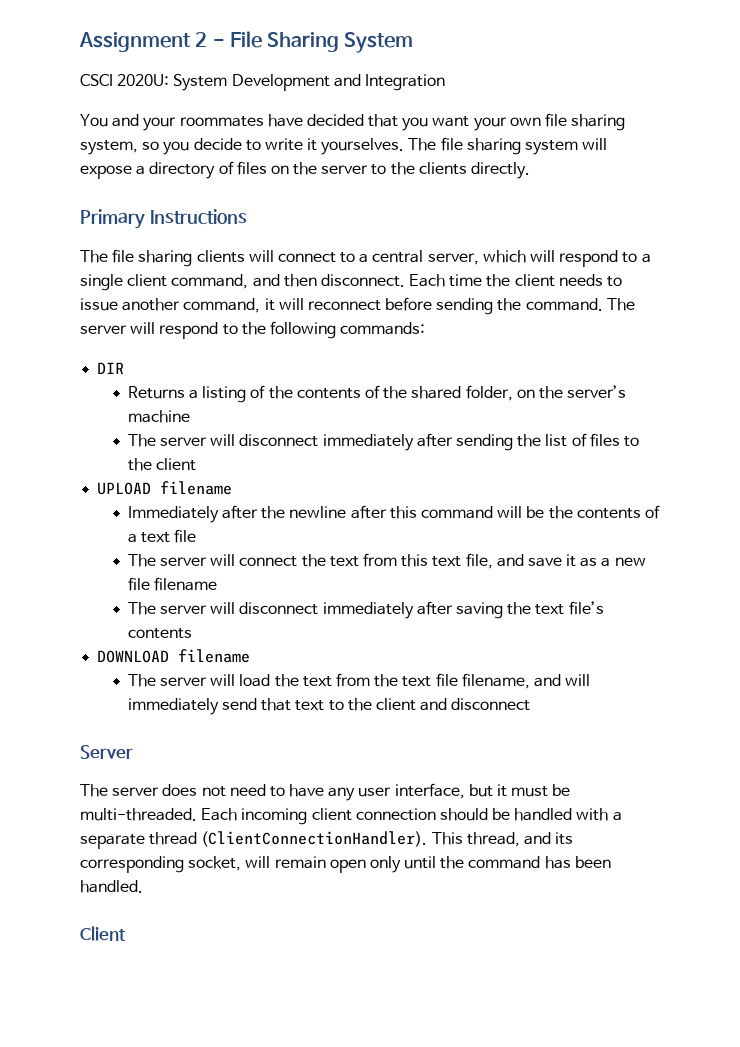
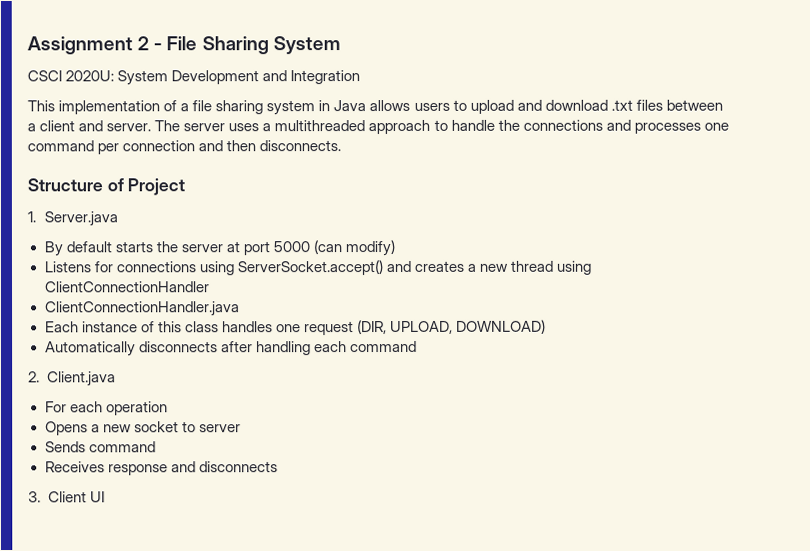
[80,113,626,131] [80,137,608,155] [80,161,531,179] [80,209,247,229] [80,249,651,267] [80,274,623,291] [80,297,635,315] [80,321,426,339] [97,362,125,374] [127,385,627,403] [127,410,190,423] [127,433,639,451] [127,458,197,471] [97,481,233,495] [127,505,660,523] [127,529,197,543] [127,553,646,569] [127,577,218,591] [127,601,604,619] [127,628,192,639] [97,649,251,663] [127,673,591,689] [127,698,531,715] [80,745,133,759] [80,783,571,801] [80,808,622,825] [80,831,574,849] [80,856,611,873] [80,880,143,893] [80,926,126,941] You and your roommates have decided that you want your own file sharing system, so you decide to write it yourselves. The file sharing system will expose a directory of files on the server to the clients directly. // Primary Instructions // The file sharing clients will connect to a central server, which will respond to a single client command, and then disconnect. Each time the client needs to issue another command, it will reconnect before sending the command. The server will respond to the following commands: // DIR // Returns a listing of the contents of the shared folder, on the server’s machine // The server will disconnect immediately after sending the list of files to the client // UPLOAD filename // Immediately after the newline after this command will be the contents of a text file // The server will connect the text from this text file, and save it as a new file filename // The server will disconnect immediately after saving the text file’s contents // DOWNLOAD filename // The server will load the text from the text file filename, and will immediately send that text to the client and disconnect // Server // The server does not need to have any user interface, but it must be multi-threaded. Each incoming client connection should be handled with a separate thread (ClientConnectionHandler). This thread, and its corresponding socket, will remain open only until the command has been handled. // Client -> [27,99,723,116] [27,119,729,135] [27,140,342,155] [27,178,186,196] [27,211,118,227] [43,240,395,257] [43,260,591,276] [44,281,210,293] [44,301,240,317] [44,319,547,336] [44,340,417,357] [28,371,116,387] [44,401,168,416] [44,421,241,436] [44,441,156,453] [44,461,278,476] [28,491,105,503] This implementation of a file sharing system in Java allows users to upload and download .txt files between a client and server. The server uses a multithreaded approach to handle the connections and processes one command per connection and then disconnects. // Structure of Project // 1. Server.java // By default starts the server at port 5000 (can modify) // Listens for connections using ServerSocket.accept() and creates a new thread using ClientConnectionHandler // ClientConnectionHandler.java // Each instance of this class handles one request (DIR, UPLOAD, DOWNLOAD) // Automatically disconnects after handling each command // 2. Client.java // For each operation // Opens a new socket to server // Sends command // Receives response and disconnects // 3. Client UI

